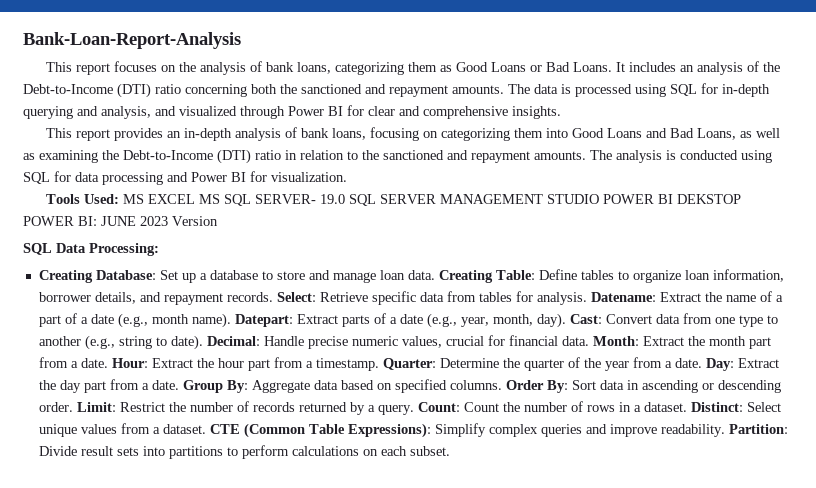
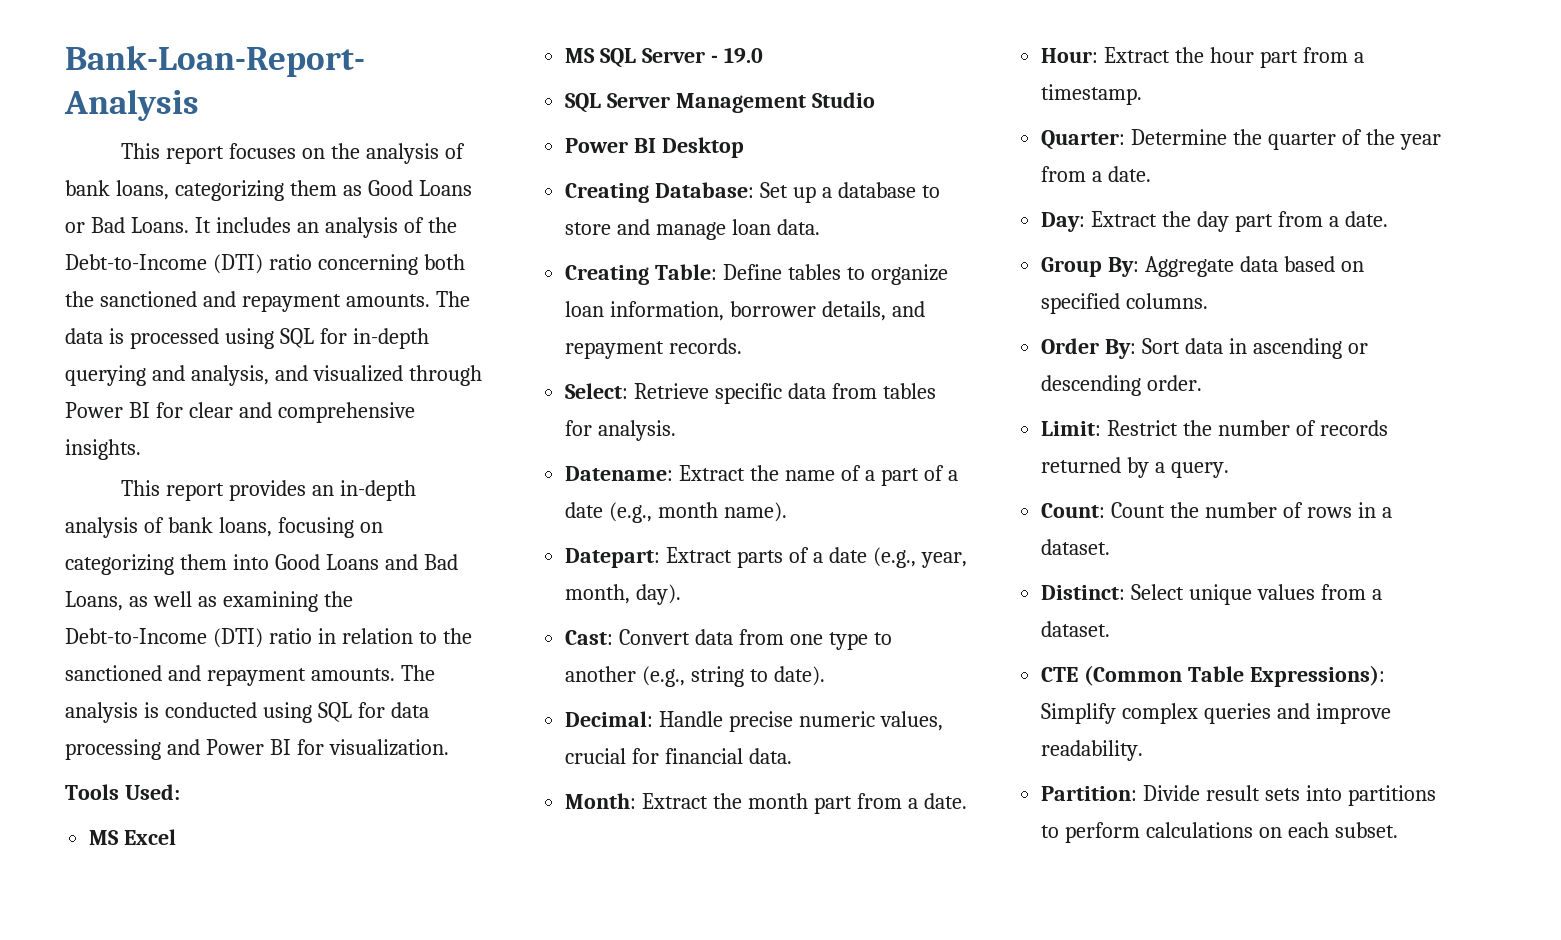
[122,194,741,206] [23,216,218,226] [23,243,159,256] MS EXCEL MS SQL SERVER- 19.0 SQL SERVER MANAGEMENT STUDIO POWER BI DEKSTOP POWER BI: JUNE 2023 Version // SQL Data Processing: -> [89,829,177,845] [565,47,763,68] [565,92,876,113] [565,137,745,158] // MS Excel // MS SQL Server - 19.0 // SQL Server Management Studio // Power BI Desktop
(435, 275) none -> (820, 227) //
(273, 297) none -> (743, 346) //
(587, 298) none -> (677, 430) //
(231, 320) none -> (788, 512) //
(566, 320) none -> (682, 594) //
(203, 342) none -> (825, 676) //
(589, 341) none -> (793, 756) //
(108, 363) none -> (967, 801) //
(379, 364) none -> (1143, 94) //
(702, 363) none -> (1152, 174) //
(179, 385) none -> (1388, 219) //
(502, 385) none -> (1209, 301) //
(73, 407) none -> (1203, 383) //
(414, 410) none -> (1230, 470) //
(687, 407) none -> (1111, 547) //
(206, 429) none -> (1111, 629) //
(725, 430) none -> (1144, 750) //

